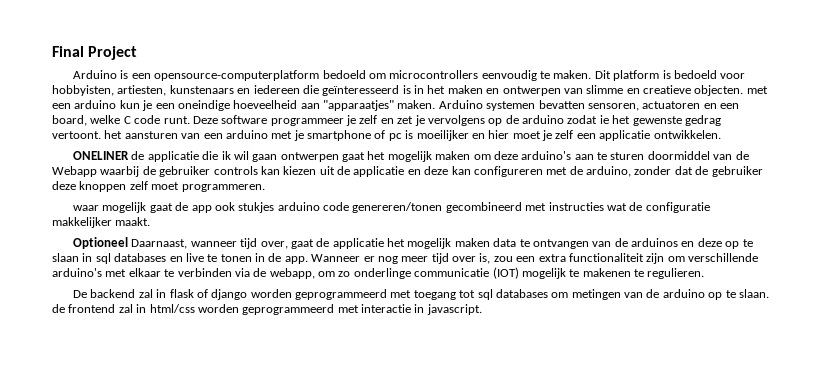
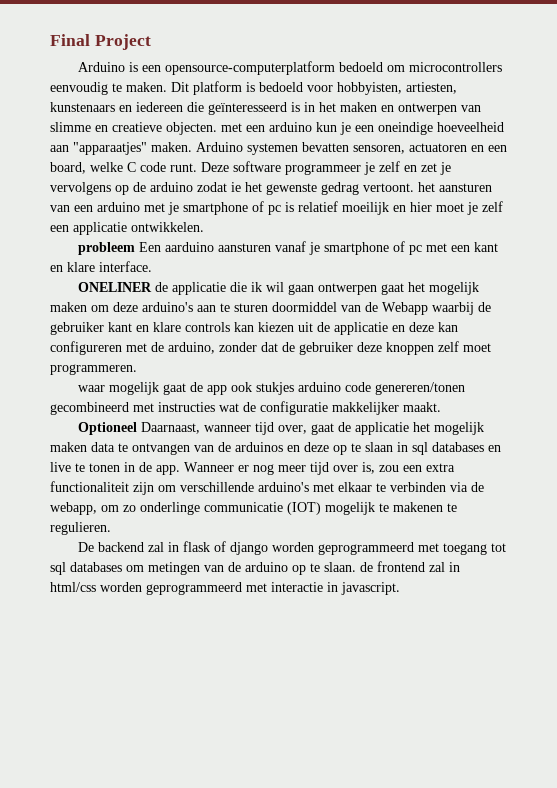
[416,130,469,141] moeilijker -> [298,201,389,215] relatief moeilijk
(721, 134) none -> [77,241,498,255] [50,261,152,272] // probleem Een aarduino aansturen vanaf je smartphone of pc met een kant en klare interface.
(211, 171) none -> [108,322,181,332] kant en klare

